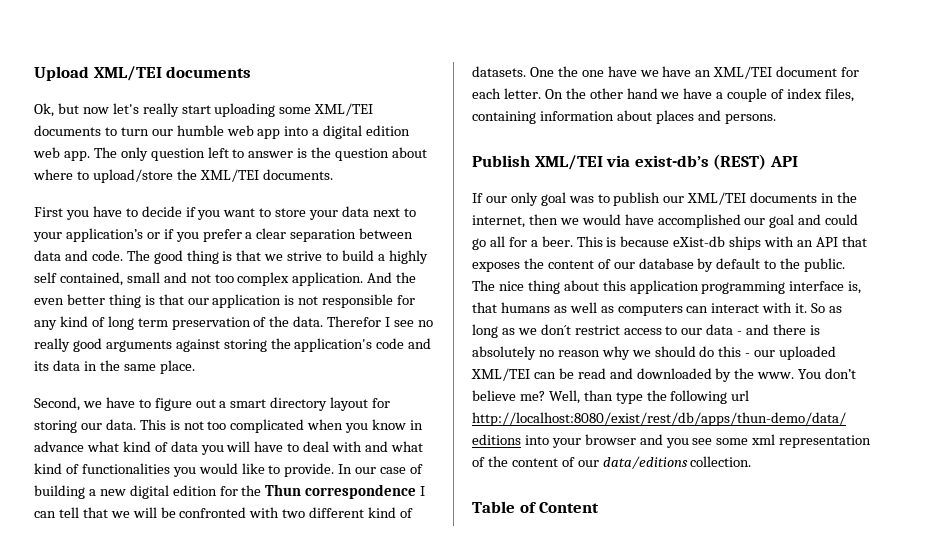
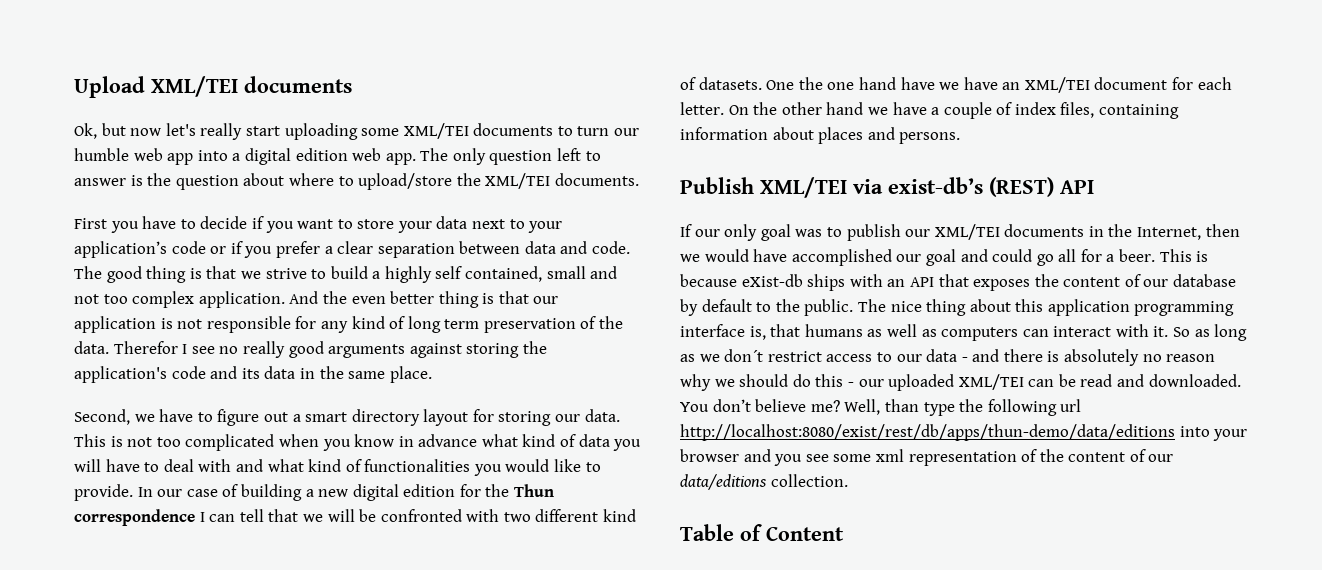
(143, 235) none -> [171,241,206,254] code
(604, 73) none -> [858,77,896,90] hand
[472,215,525,228] internet, -> [1137,227,1202,240] Internet,
[636,368,795,382] downloaded by the www. -> [1148,374,1241,387] downloaded.

